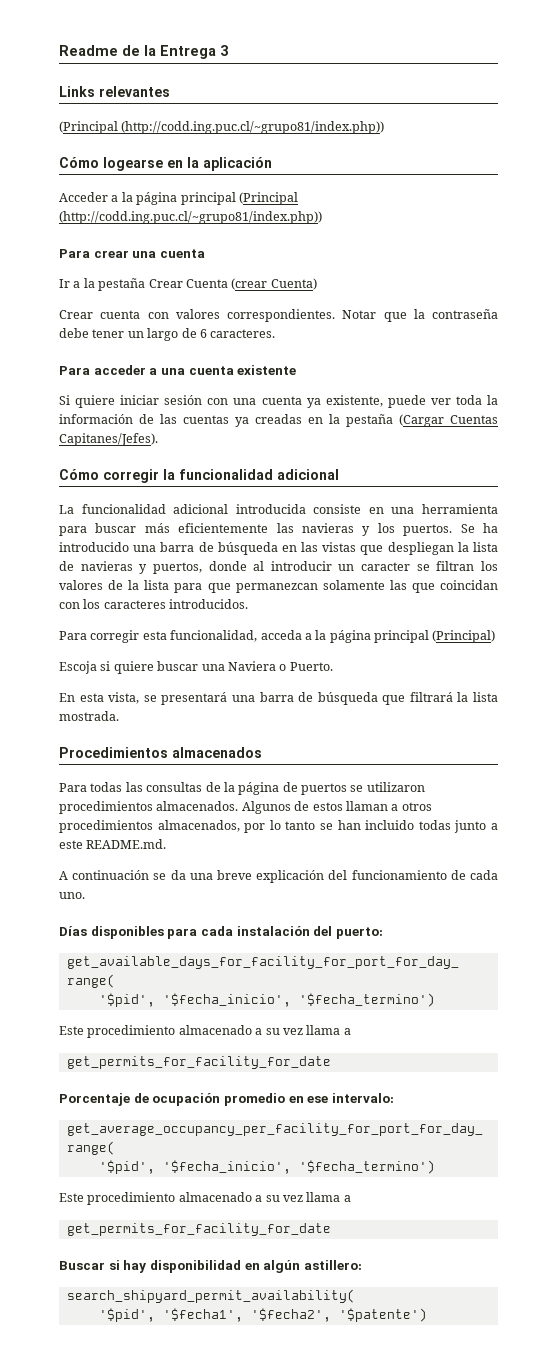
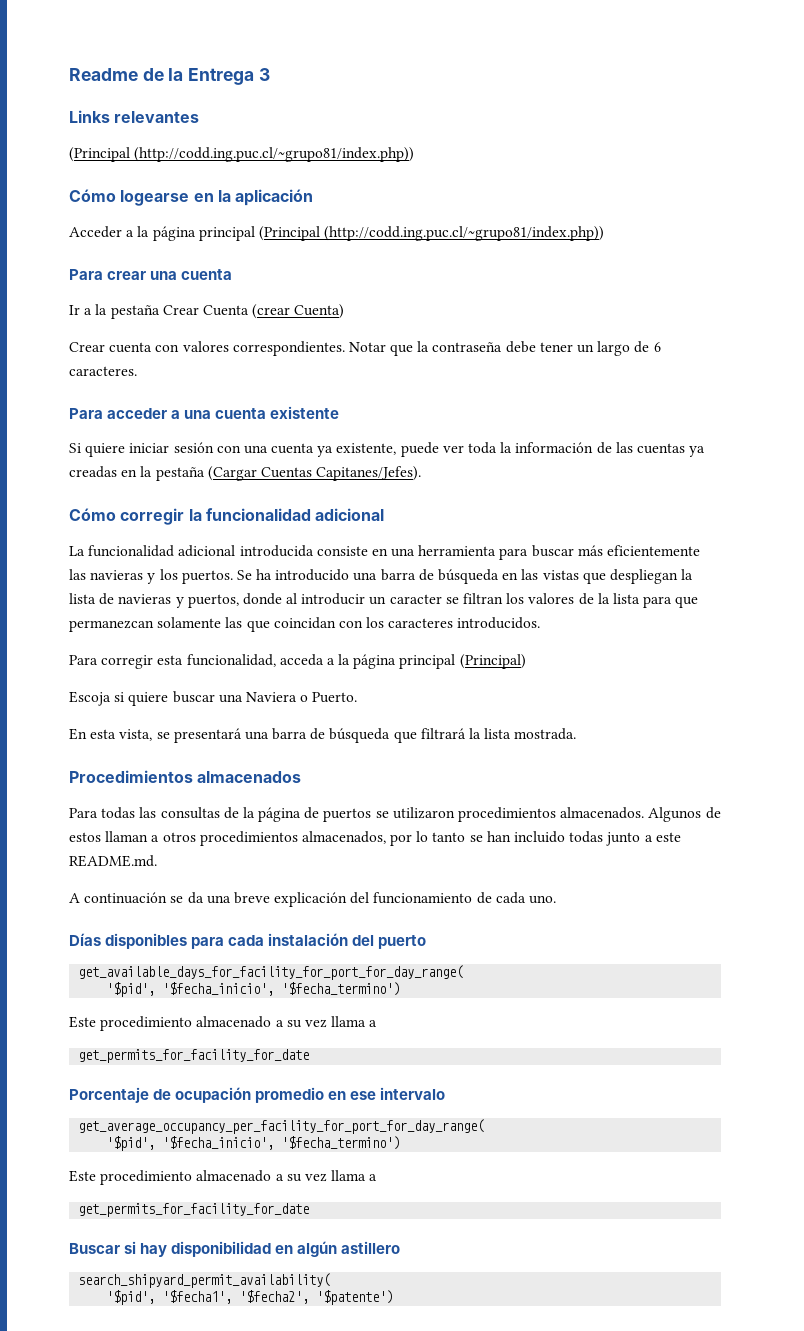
[335,927,383,939] puerto: -> [378,935,427,949] puerto
[331,1093,394,1103] intervalo: -> [380,1087,446,1100] intervalo
[303,1260,362,1270] astillero: -> [341,1241,401,1254] astillero

